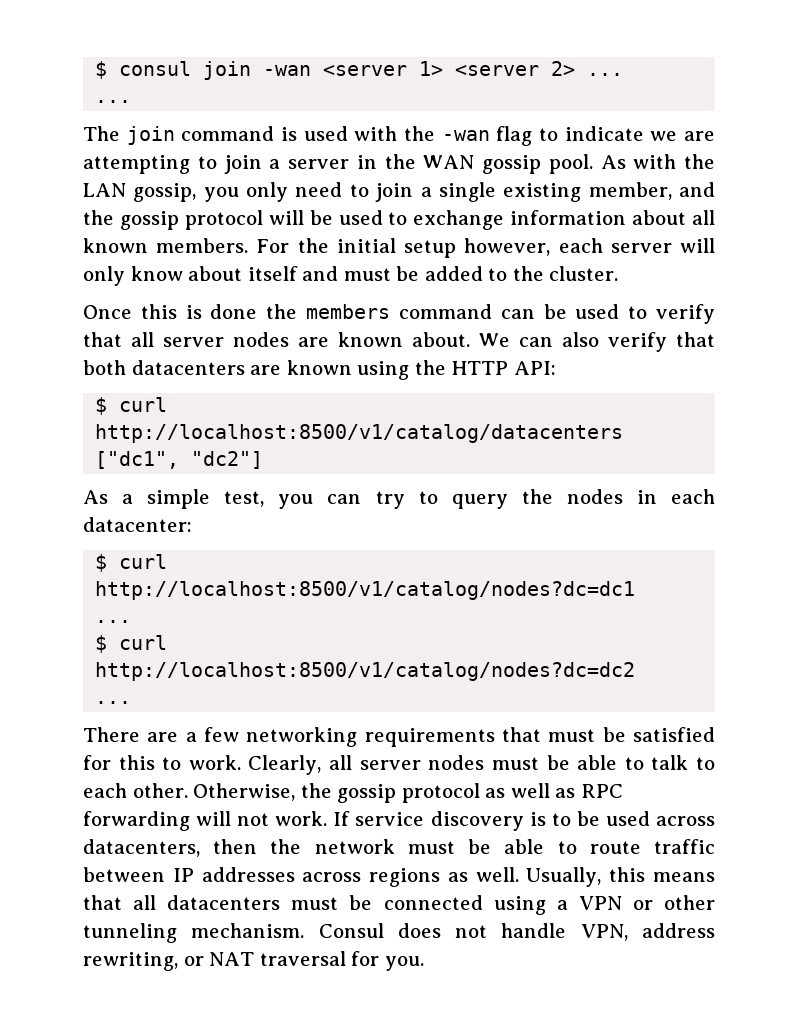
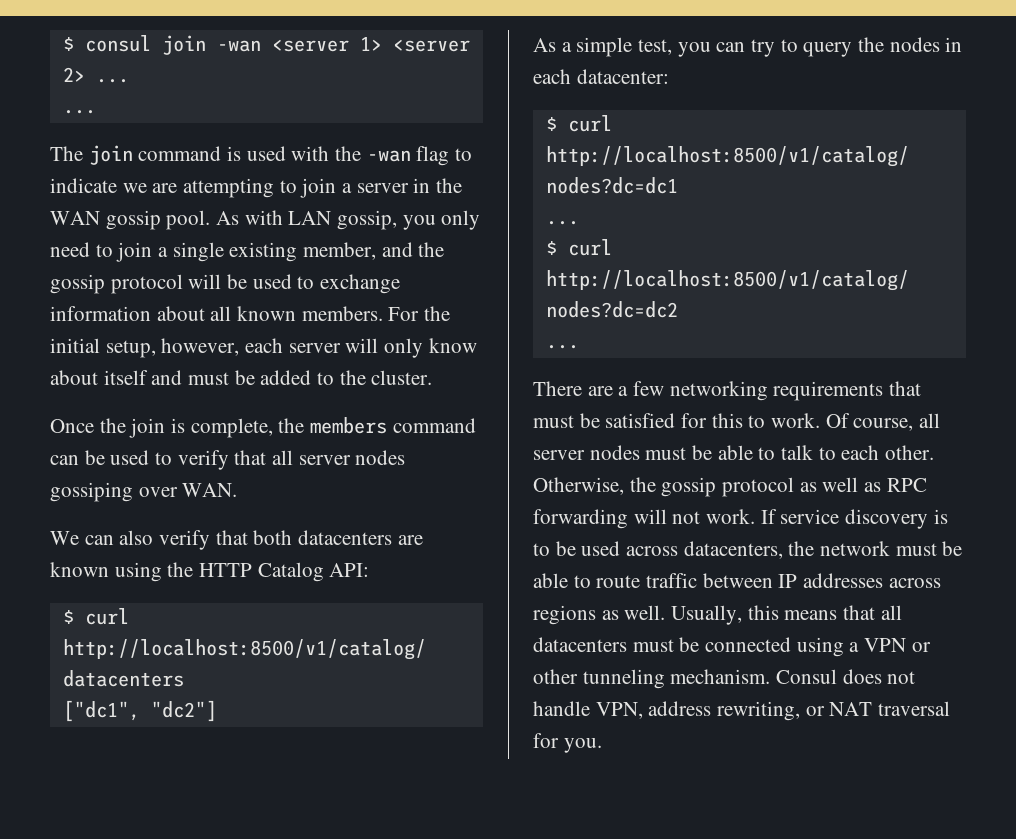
[684,154,715,169] the -> (283, 217) none
[404,240,457,258] setup -> [105,340,156,358] setup,
[140,304,258,319] this is done -> [99,418,273,438] the join is complete,
[298,332,471,347] are known about. -> [50,482,238,502] gossiping over WAN. //
(509, 368) none -> [257,562,324,582] Catalog
[248,755,322,775] Clearly, -> [825,413,914,431] Of course,
[213,839,258,854] then -> (783, 550) none

